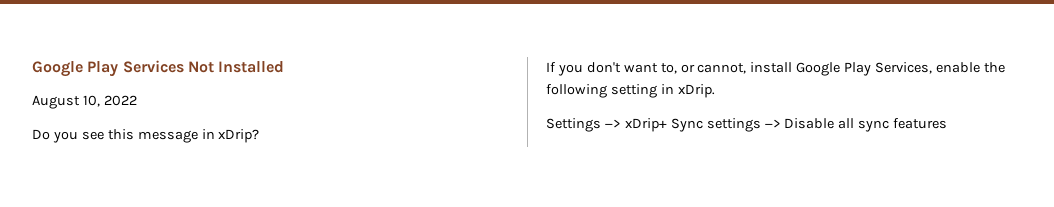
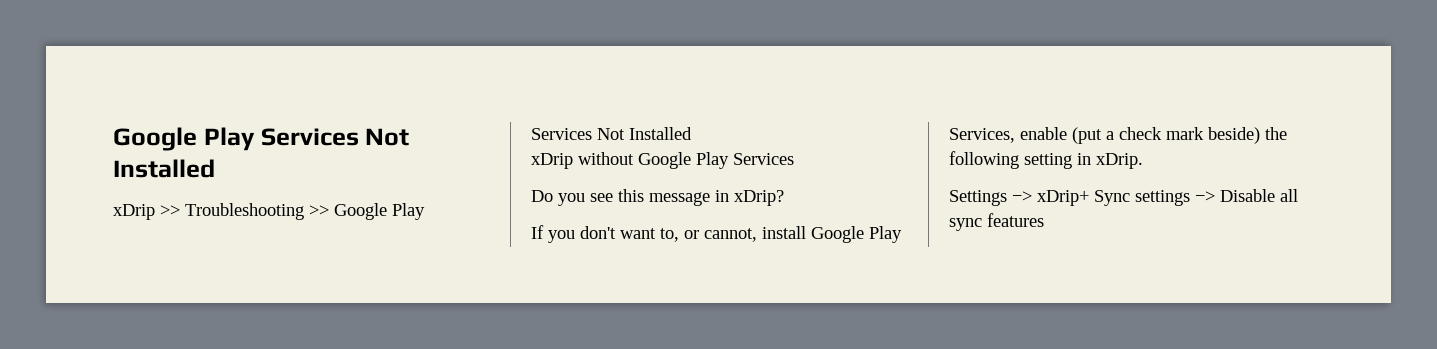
[32,60,285,77] [32,95,137,109] Google Play Services Not Installed // August 10, 2022 -> [113,127,410,151] [113,159,215,178] [113,203,425,220] [531,127,692,140] [531,152,794,169] Google Play Services Not Installed // xDrip >> Troubleshooting >> Google Play Services Not Installed // xDrip without Google Play Services
(981, 67) none -> [1072,127,1260,144] (put a check mark beside)

